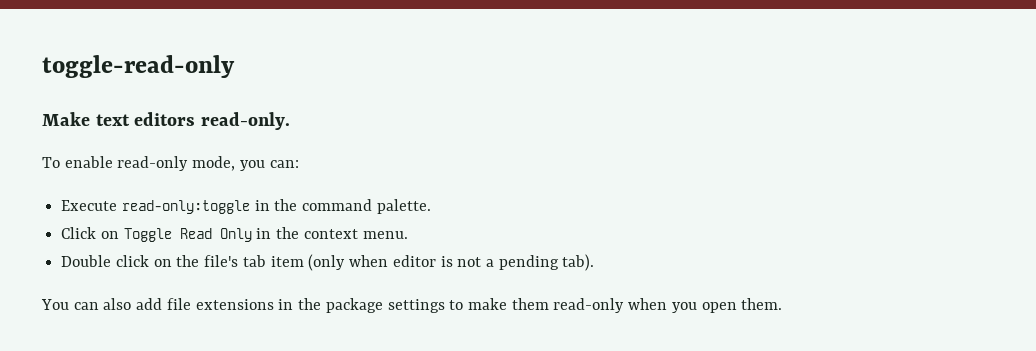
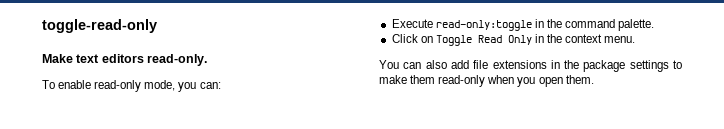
[61,254,595,271] // Double click on the file's tab item (only when editor is not a pending tab). -> (636, 39) none

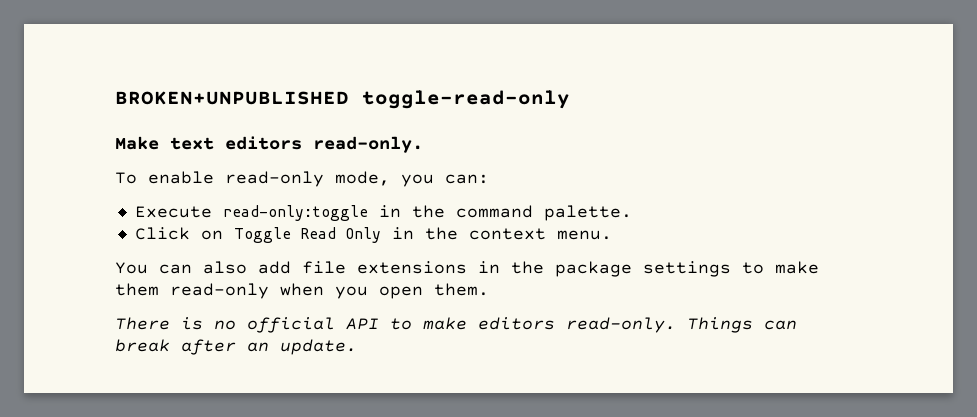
(42, 26) none -> [115,91,349,105] BROKEN+UNPUBLISHED
(594, 79) none -> [115,317,797,333] [115,339,357,355] // There is no official API to make editors read-only. Things can break after an update.

